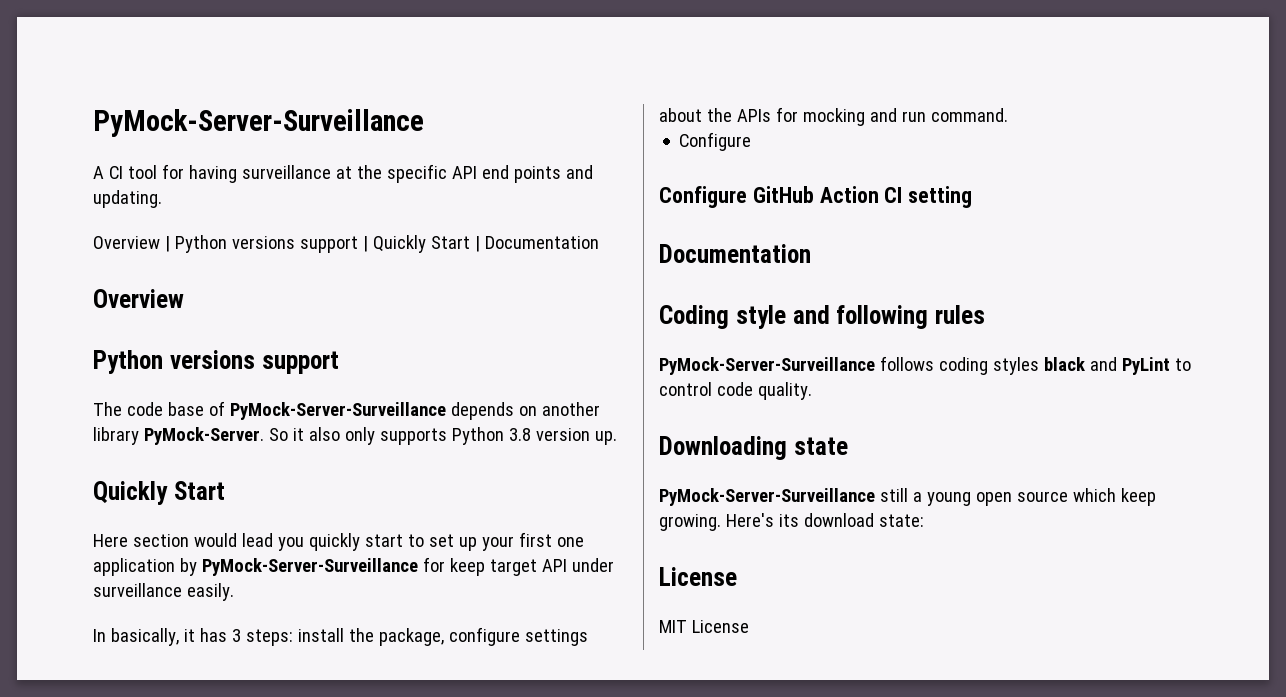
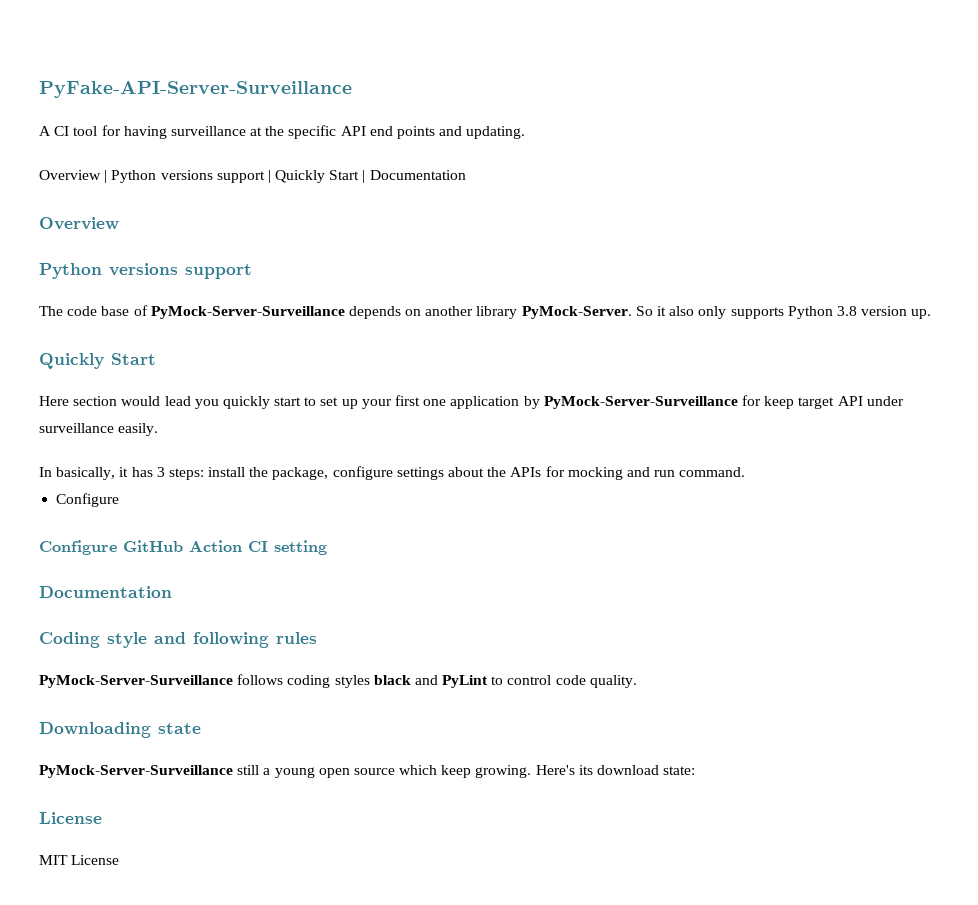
[93,109,424,137] PyMock-Server-Surveillance -> [39,81,352,98] PyFake-API-Server-Surveillance

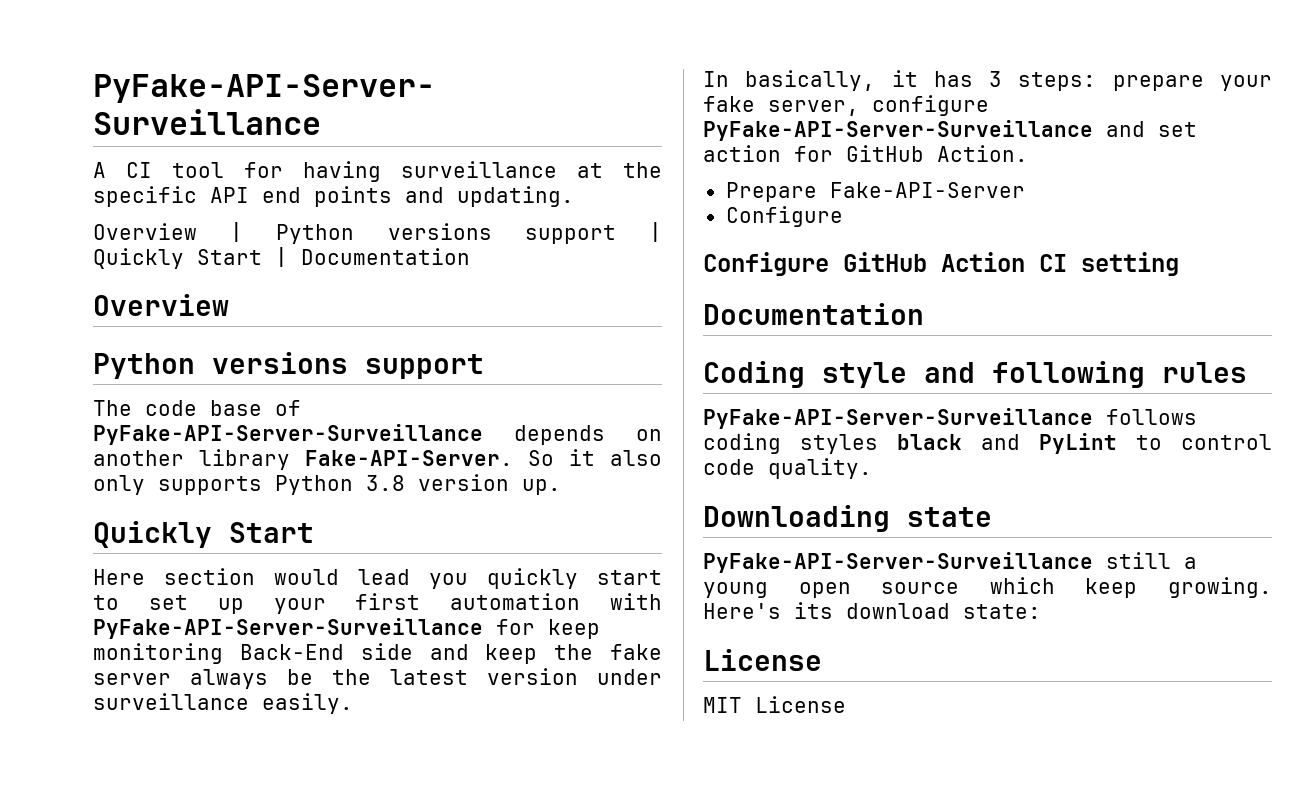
[150,306,345,319] PyMock-Server-Surveillance -> [93,424,483,445] PyFake-API-Server-Surveillance
[521,306,632,319] PyMock-Server. -> [305,450,513,466] Fake-API-Server.
[423,395,863,409] one application by PyMock-Server-Surveillance for keep target API -> [450,593,662,610] [93,618,600,639] [93,643,662,664] [93,668,578,689] automation with PyFake-API-Server-Surveillance for keep monitoring Back-End side and keep the fake server always be the latest version
[208,466,746,480] install the package, configure settings about the APIs for mocking and run command. -> [1112,75,1272,91] [703,95,989,116] [703,120,1197,141] [703,145,1028,162] [725,182,1025,202] prepare your fake server, configure PyFake-API-Server-Surveillance and set action for GitHub Action. // Prepare Fake-API-Server
[39,675,233,688] PyMock-Server-Surveillance -> [703,408,1093,429] PyFake-API-Server-Surveillance
[39,765,233,778] PyMock-Server-Surveillance -> [703,552,1093,573] PyFake-API-Server-Surveillance

